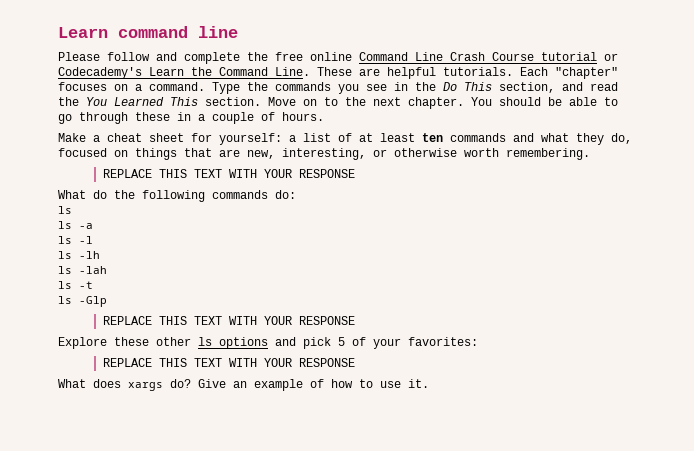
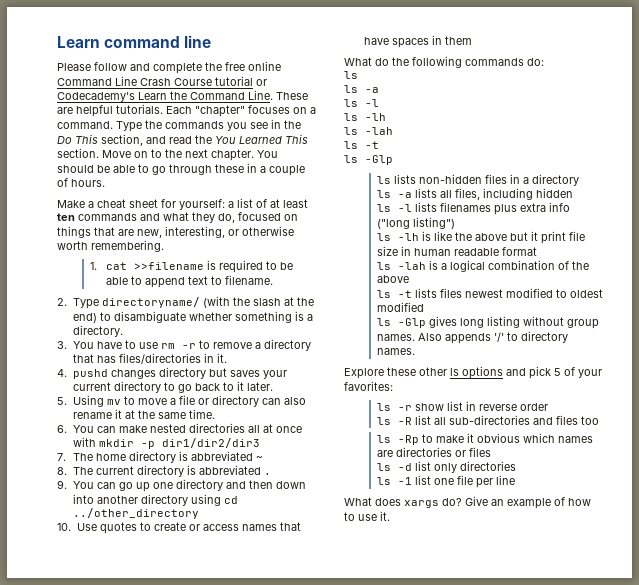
[102,169,355,178] REPLACE THIS TEXT WITH YOUR RESPONSE -> [89,260,293,273] [105,275,273,288] [57,296,315,309] [73,311,314,323] [73,325,124,337] [57,339,312,351] [73,353,228,364] [57,367,288,379] [73,381,274,393] [57,395,307,407] [73,409,216,419] [57,423,303,433] [73,437,261,449] [57,451,264,463] [57,465,272,477] [57,479,307,492] [73,494,239,506] [73,508,200,519] [57,522,301,534] [363,35,472,48] 1. cat >>filename is required to be able to append text to filename. // 2. Type directoryname/ (with the slash at the end) to disambiguate whether something is a directory. // 3. You have to use rm -r to remove a directory that has files/directories in it. // 4. pushd changes directory but saves your current directory to go back to it later. // 5. Using mv to move a file or directory can also rename it at the same time. // 6. You can make nested directories all at once with mkdir -p dir1/dir2/dir3 // 7. The home directory is abbreviated ~ // 8. The current directory is abbreviated . // 9. You can go up one directory and then down into another directory using cd ../other_directory // 10. Use quotes to create or access names that have spaces in them
[102,316,355,325] REPLACE THIS TEXT WITH YOUR RESPONSE -> [376,174,579,186] [376,188,573,200] [376,202,570,215] [376,217,455,229] [376,231,585,244] [376,246,537,256] [376,260,589,272] [376,275,409,283] [376,288,603,298] [376,302,424,312] [376,316,599,329] [376,331,568,344] [376,348,415,355] ls lists non-hidden files in a directory // ls -a lists all files, including hidden // ls -l lists filenames plus extra info ("long listing") // ls -lh is like the above but it print file size in human readable format // ls -lah is a logical combination of the above // ls -t lists files newest modified to oldest modified // ls -Glp gives long listing without group names. Also appends '/' to directory names.
[102,358,355,367] REPLACE THIS TEXT WITH YOUR RESPONSE -> [376,401,548,411] [376,415,599,425] [376,433,593,445] [376,447,491,457] [376,461,516,473] [376,475,515,488] ls -r show list in reverse order // ls -R list all sub-directories and files too // ls -Rp to make it obvious which names are directories or files // ls -d list only directories // ls -1 list one file per line

